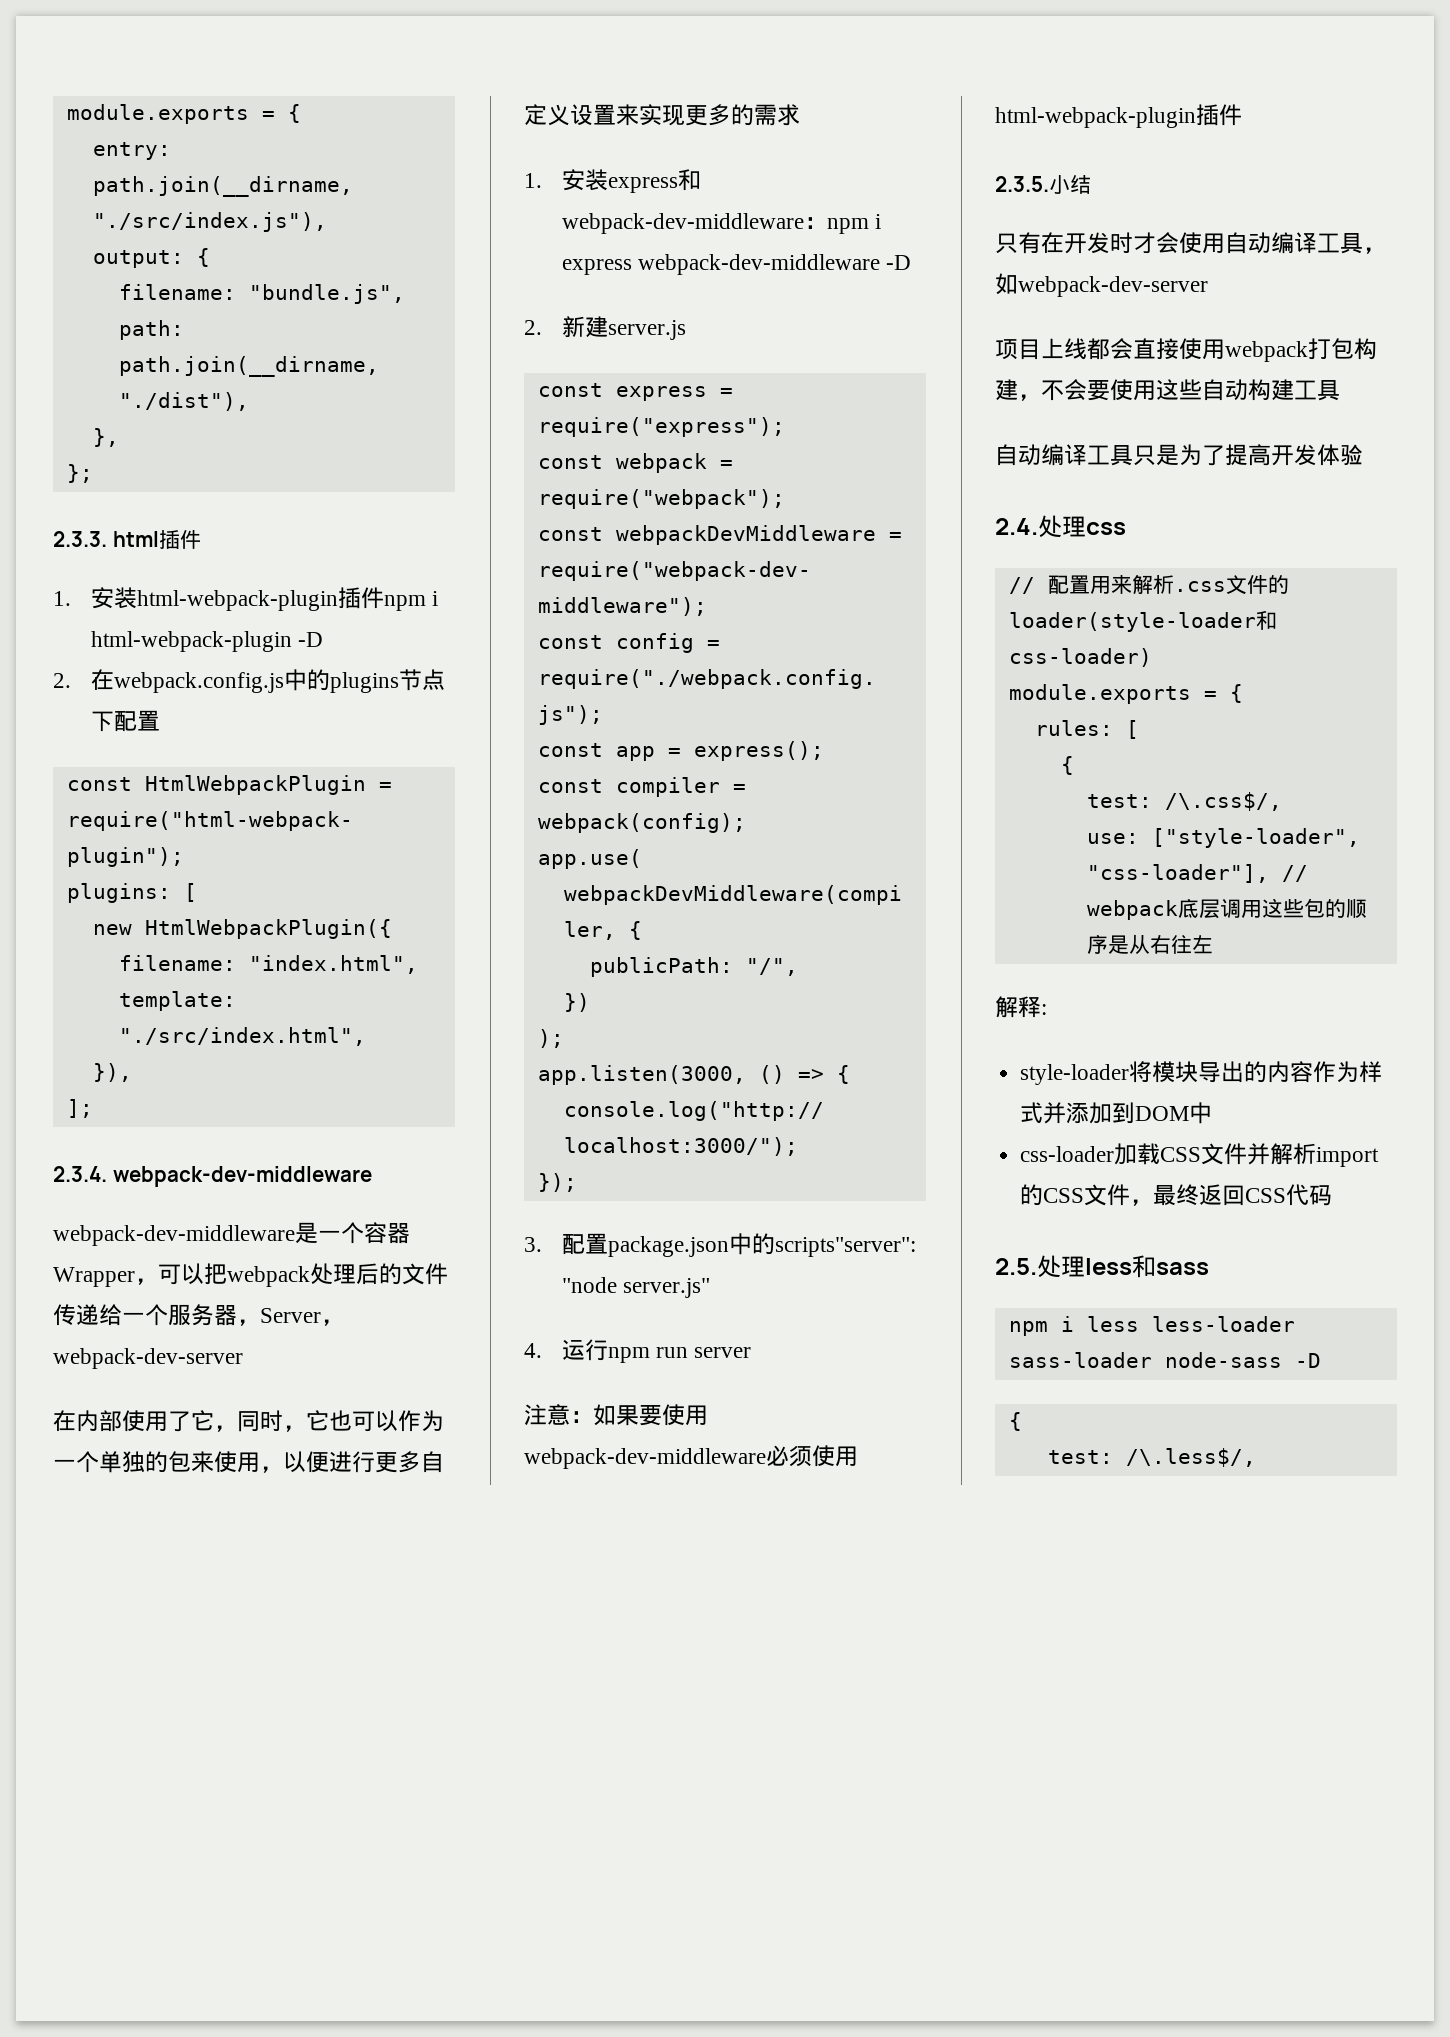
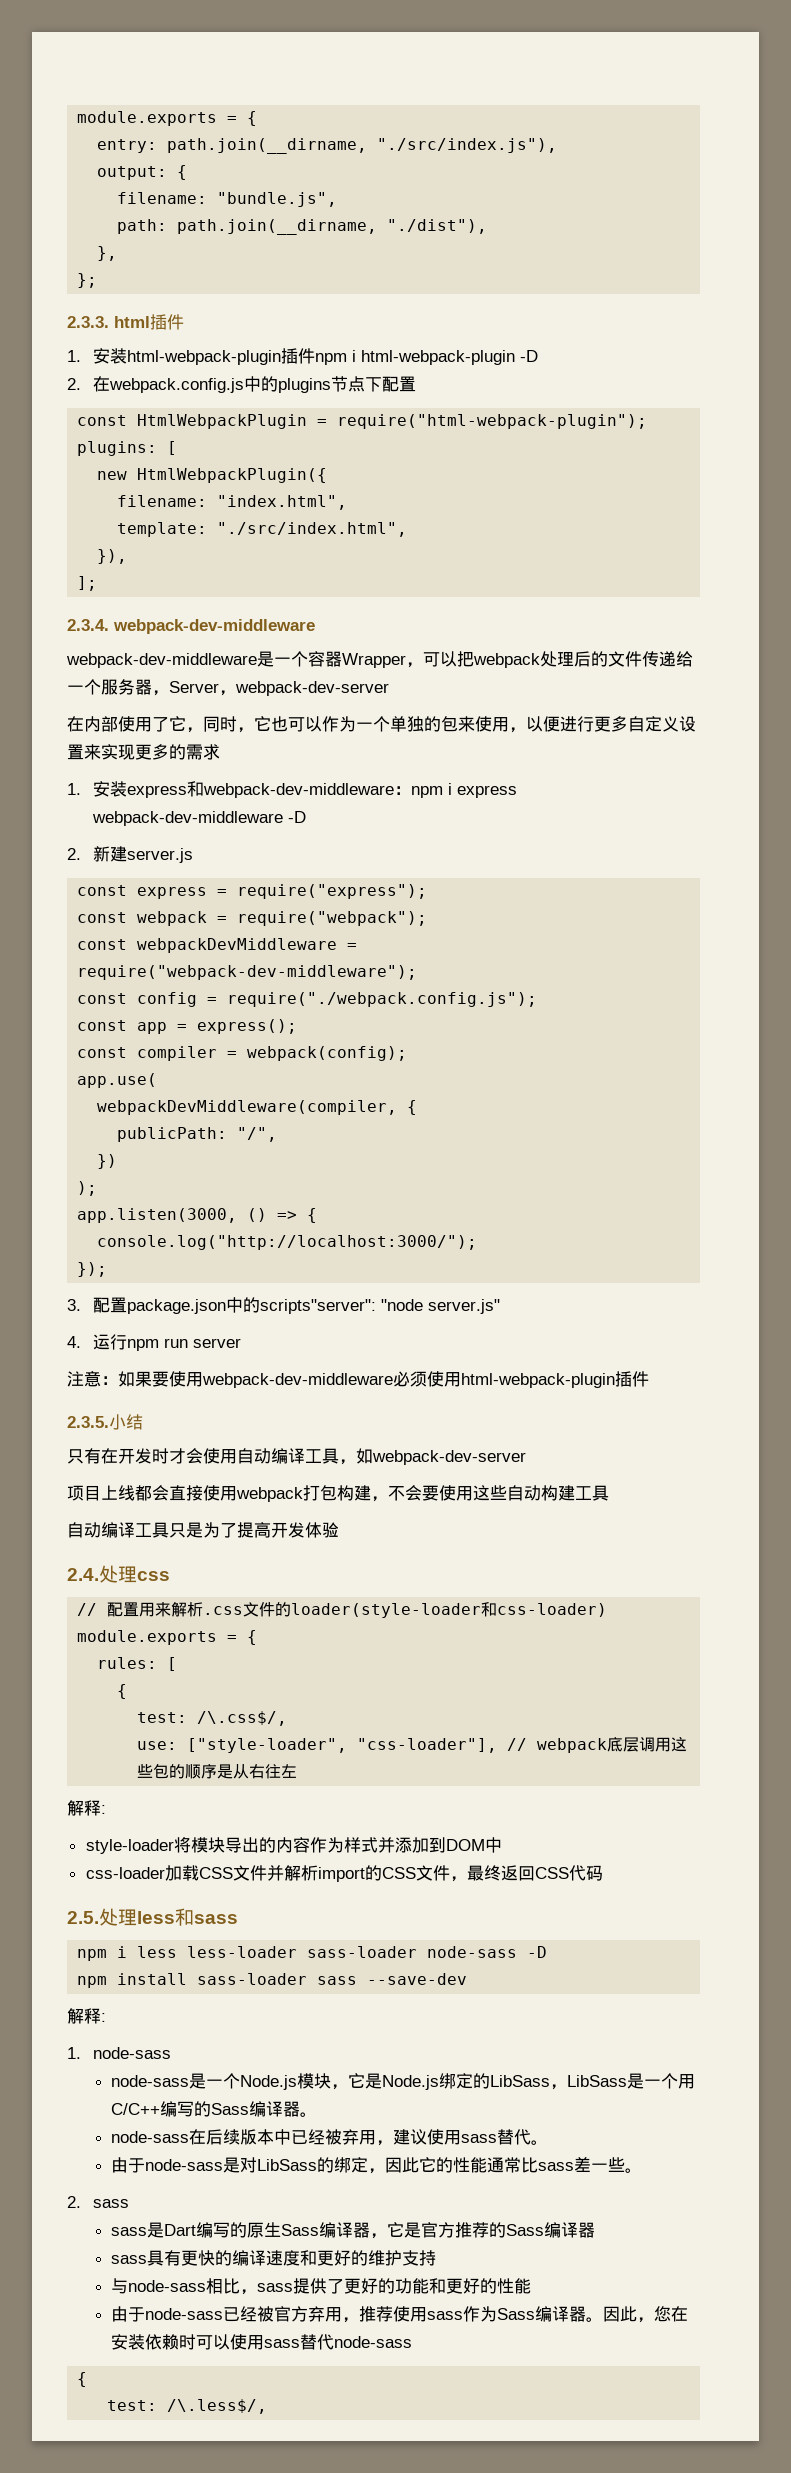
(1321, 1360) none -> [77,1973,468,1988] [67,2008,106,2024] [67,2047,171,2059] [111,2073,696,2090] [111,2101,318,2117] [111,2129,549,2146] [111,2157,643,2174] [67,2196,129,2208] [111,2222,596,2239] [111,2250,437,2266] [111,2278,532,2295] [111,2306,689,2323] [111,2334,413,2350] // npm install sass-loader sass --save-dev // 解释: // 1. node-sass // node-sass是一个Node.js模块，它是Node.js绑定的LibSass，LibSass是一个用C/C++编写的Sass编译器。 // node-sass在后续版本中已经被弃用，建议使用sass替代。 // 由于node-sass是对LibSass的绑定，因此它的性能通常比sass差一些。 // 2. sass // sass是Dart编写的原生Sass编译器，它是官方推荐的Sass编译器 // sass具有更快的编译速度和更好的维护支持 // 与node-sass相比，sass提供了更好的功能和更好的性能 // 由于node-sass已经被官方弃用，推荐使用sass作为Sass编译器。因此，您在安装依赖时可以使用sass替代node-sass

